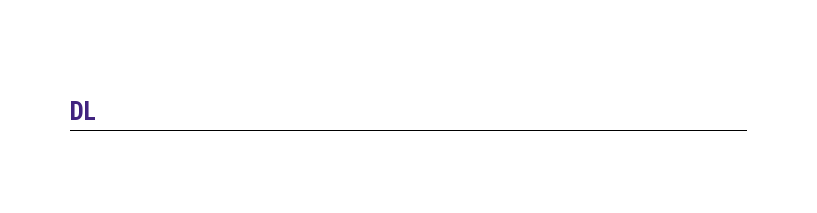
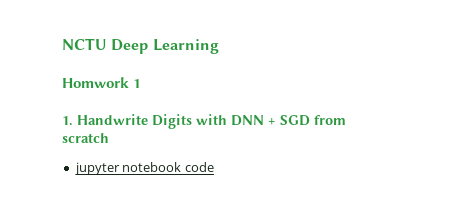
[70,101,96,120] DL -> [62,38,219,54] [62,77,142,88] [62,114,346,129] [62,133,109,143] [74,162,214,175] NCTU Deep Learning // Homwork 1 // 1. Handwrite Digits with DNN + SGD from scratch // jupyter notebook code

